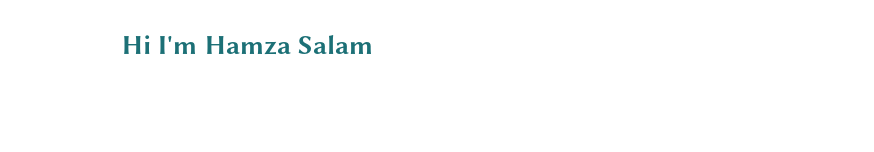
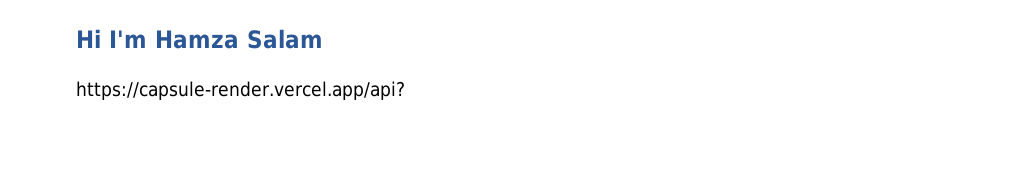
(373, 44) none -> [76,81,405,100] // https://capsule-render.vercel.app/api?

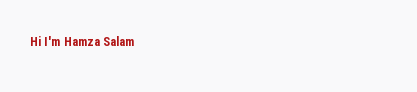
[76,81,405,100] // https://capsule-render.vercel.app/api? -> (135, 41) none

